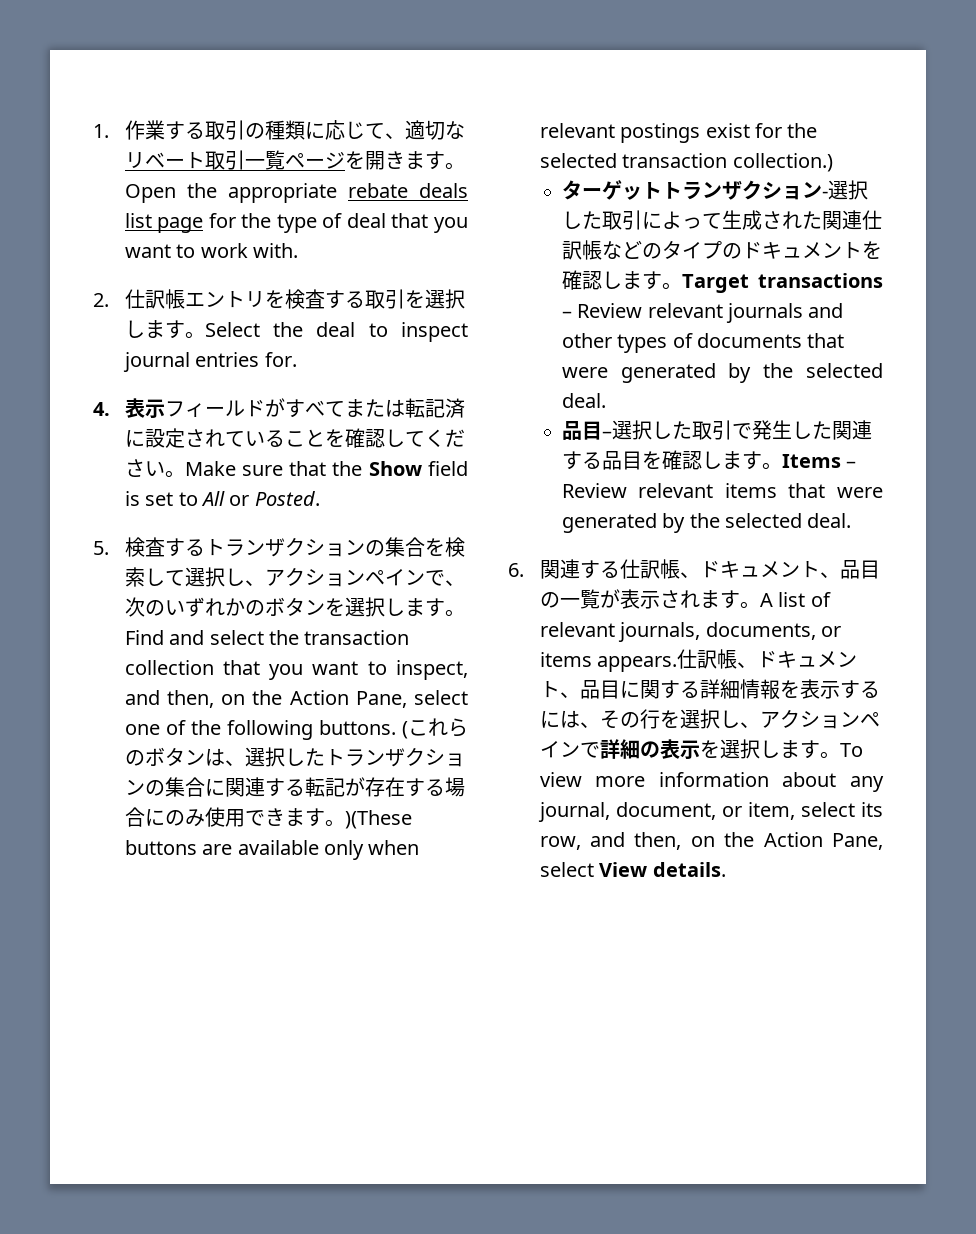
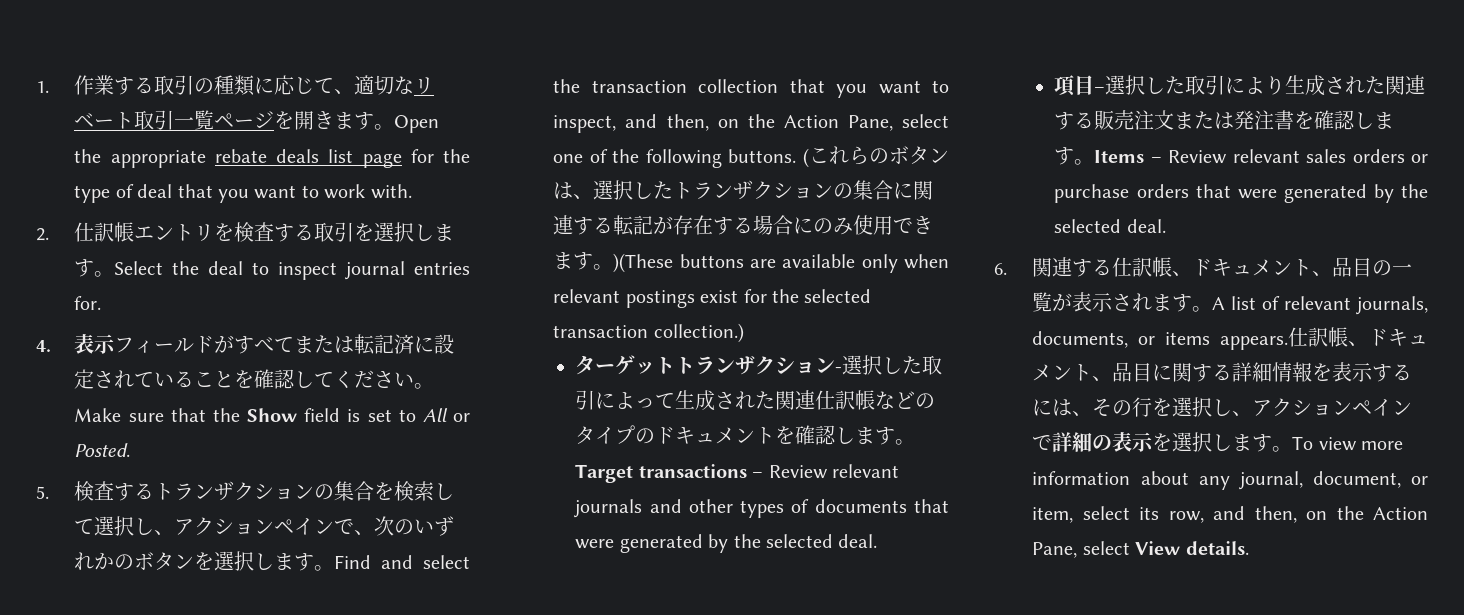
[561,421,582,440] 品 -> [1054,75,1076,96] 項
[731,420,872,440] [561,451,642,470] で発生した関連する品目 -> [1225,75,1426,96] [1054,110,1295,130] により生成された関連する販売注文または発注書
[724,483,777,498] items -> [1306,149,1428,163] [1054,184,1189,203] sales orders or purchase orders

